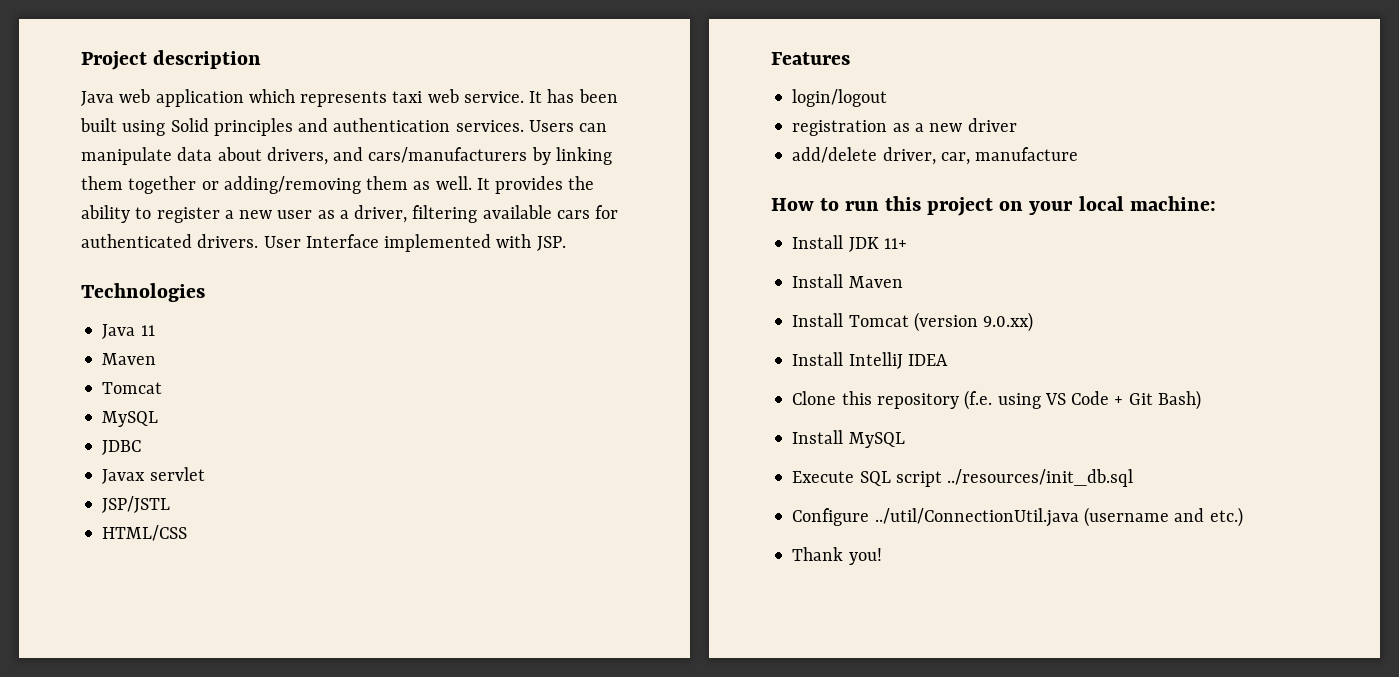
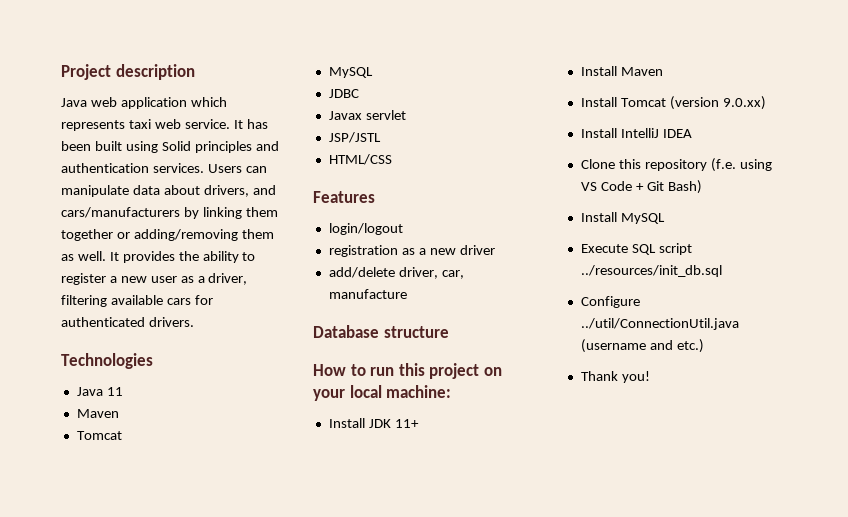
[263,234,566,252] User Interface implemented with JSP. -> (194, 322) none
(1079, 154) none -> [313,325,449,338] // Database structure

